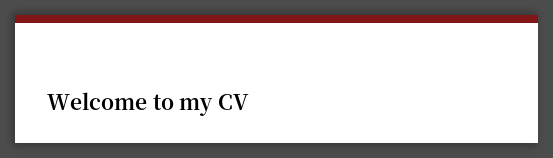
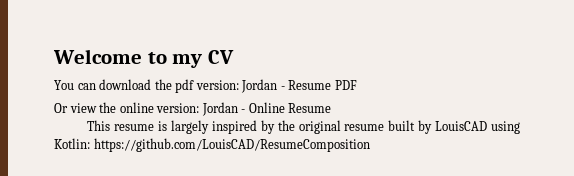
(250, 102) none -> [54,79,357,93] [54,102,332,116] [87,120,520,134] [54,138,370,152] // You can download the pdf version: Jordan - Resume PDF // Or view the online version: Jordan - Online Resume // This resume is largely inspired by the original resume built by LouisCAD using Kotlin: https://github.com/LouisCAD/ResumeComposition

